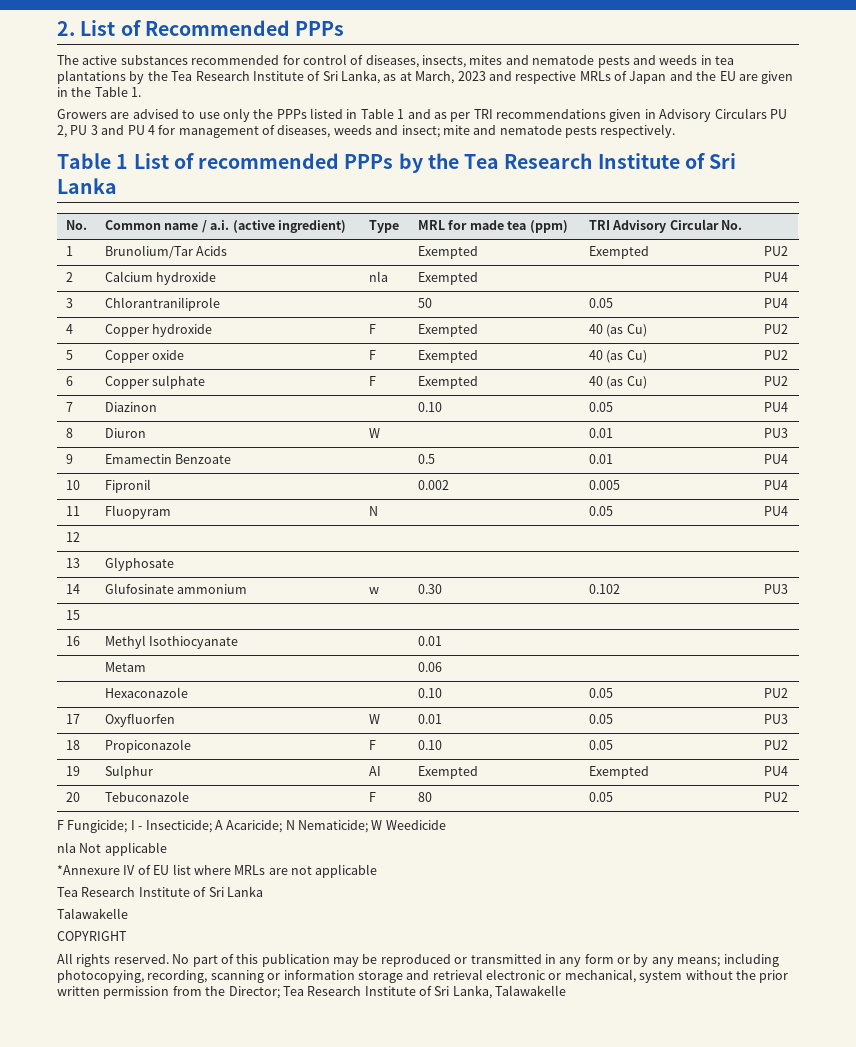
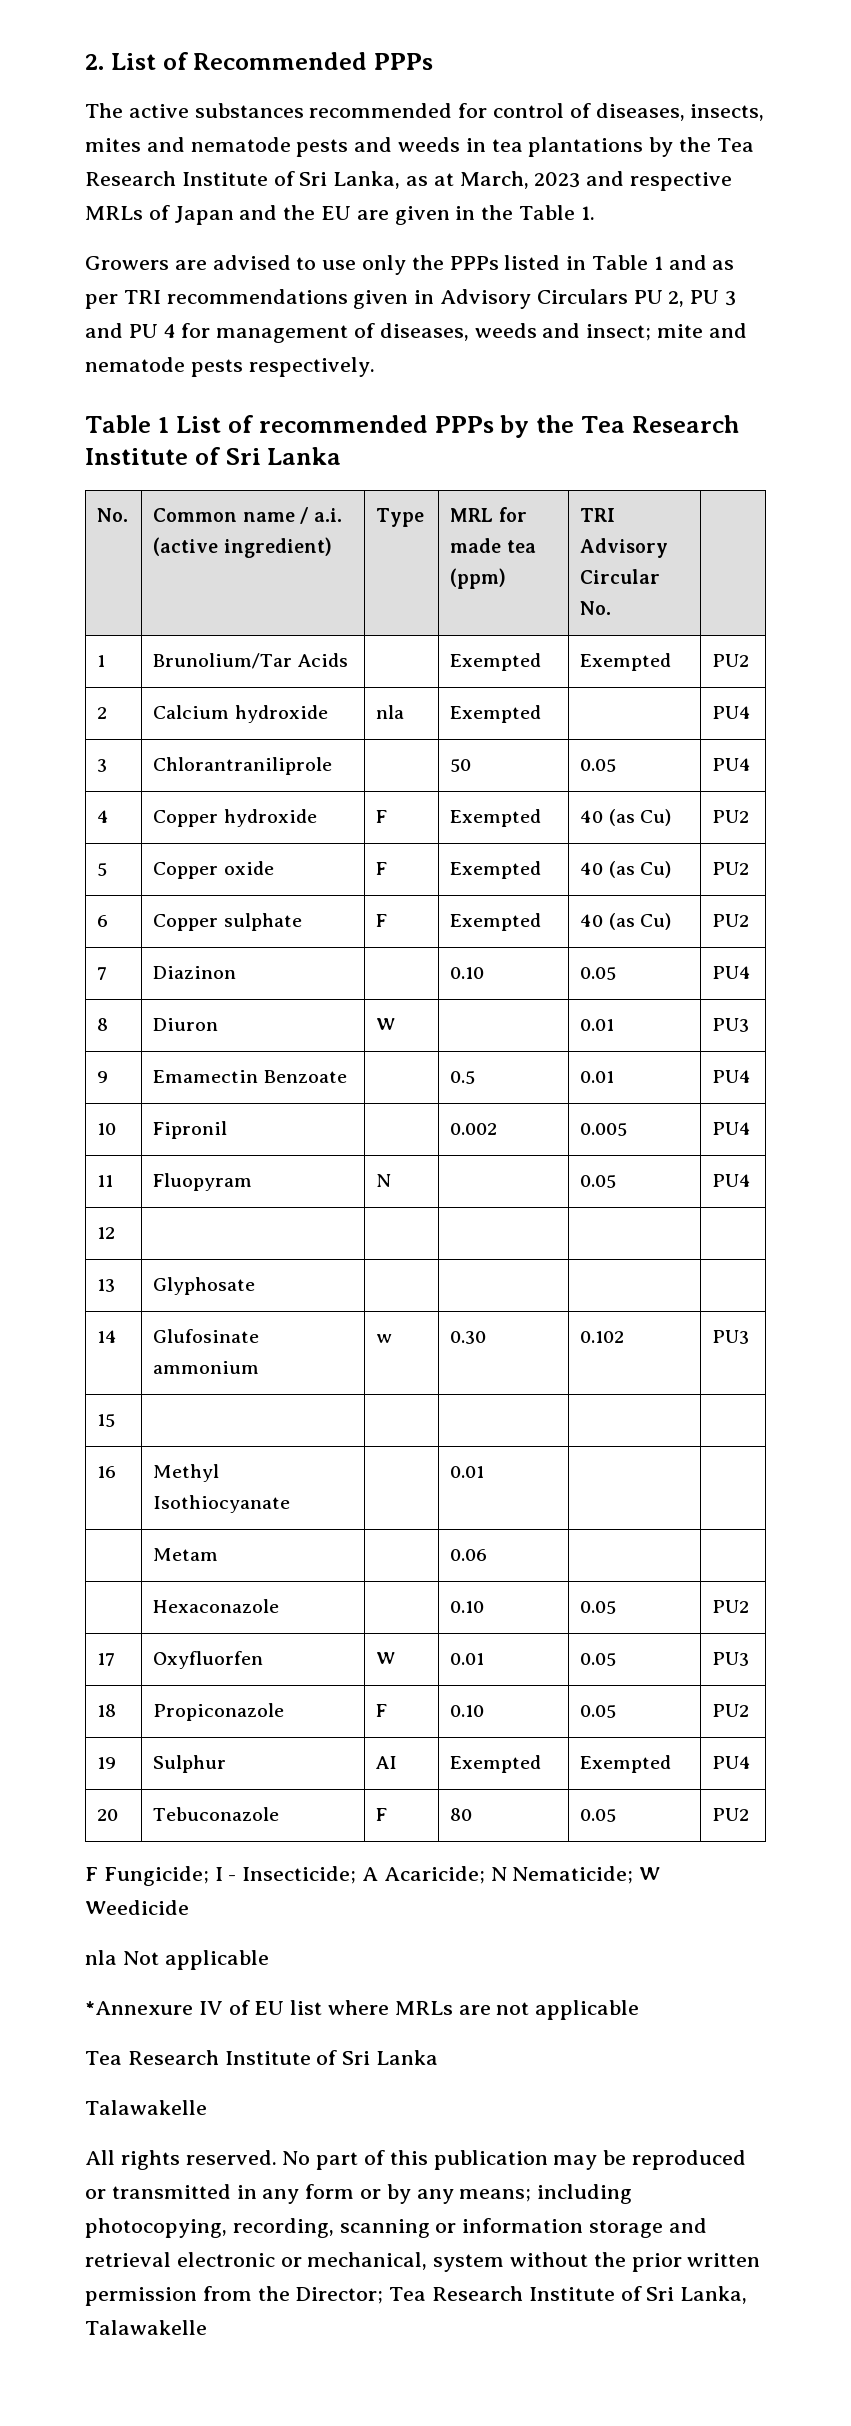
[57,931,127,941] // COPYRIGHT -> (207, 2107) none

